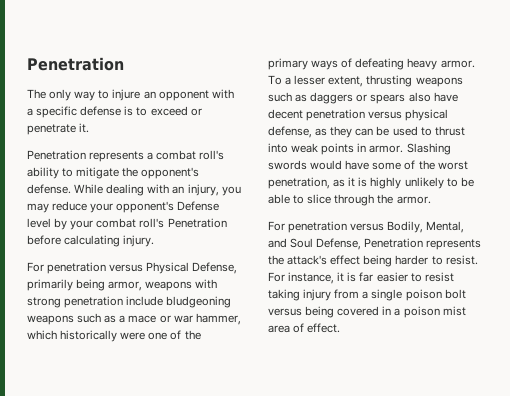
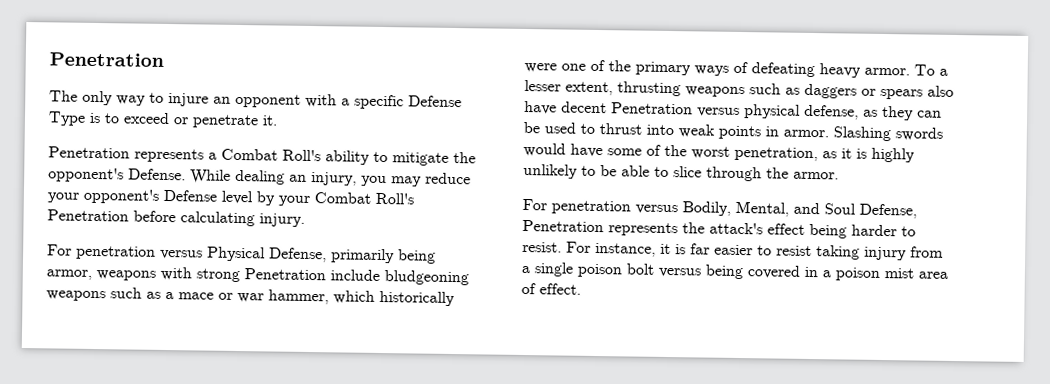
[80,106,122,116] defense -> [408,95,462,108] [48,111,86,126] Defense Type
[156,150,225,160] combat roll's -> [221,148,321,162] Combat Roll's
[27,184,71,194] defense. -> [128,168,186,181] Defense.
[147,184,170,194] with -> (285, 177) none
[96,218,165,228] combat roll's -> [314,192,414,205] Combat Roll's
[64,296,124,308] penetration -> [244,268,326,281] Penetration
[306,109,366,121] penetration -> [611,102,693,115] Penetration

